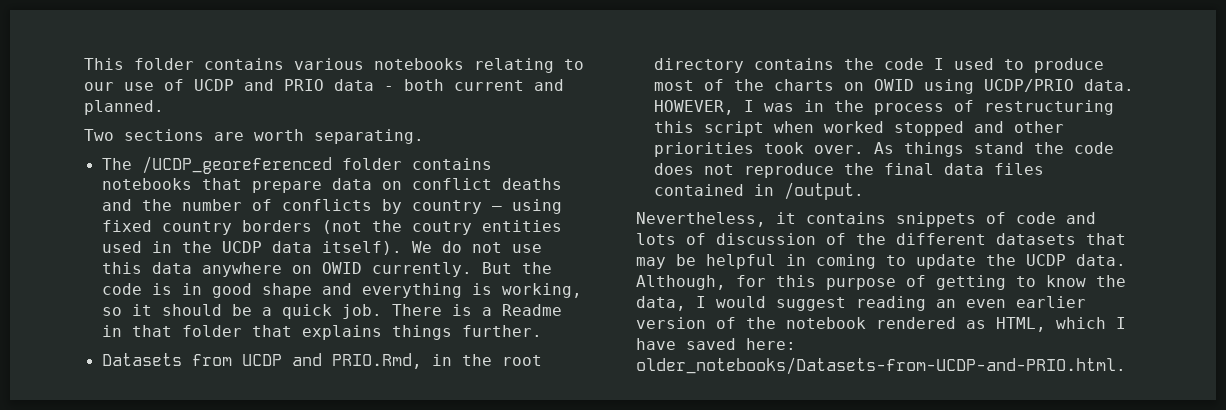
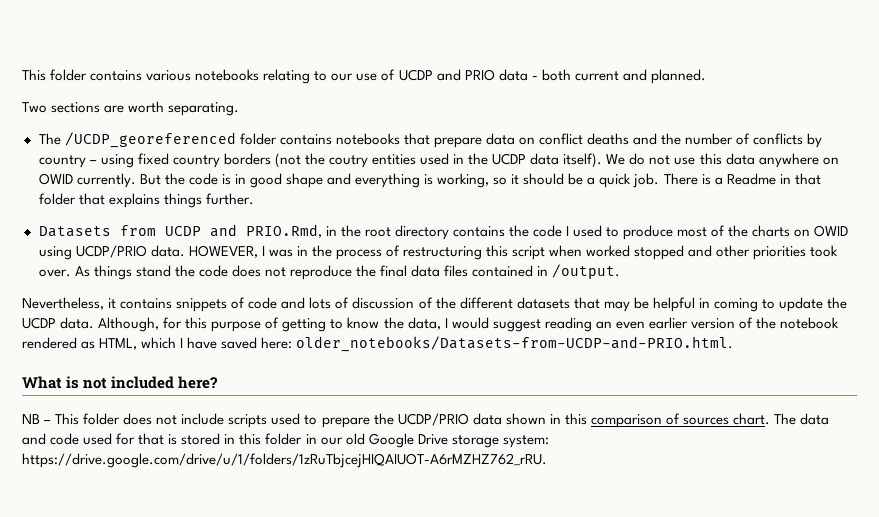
(1126, 366) none -> [22,376,219,389] [22,413,830,428] [22,433,549,448] [22,453,547,468] // What is not included here? // NB – This folder does not include scripts used to prepare the UCDP/PRIO data shown in this comparison of sources chart. The data and code used for that is stored in this folder in our old Google Drive storage system: https://drive.google.com/drive/u/1/folders/1zRuTbjcejHIQAIUOT-A6rMZHZ762_rRU.

